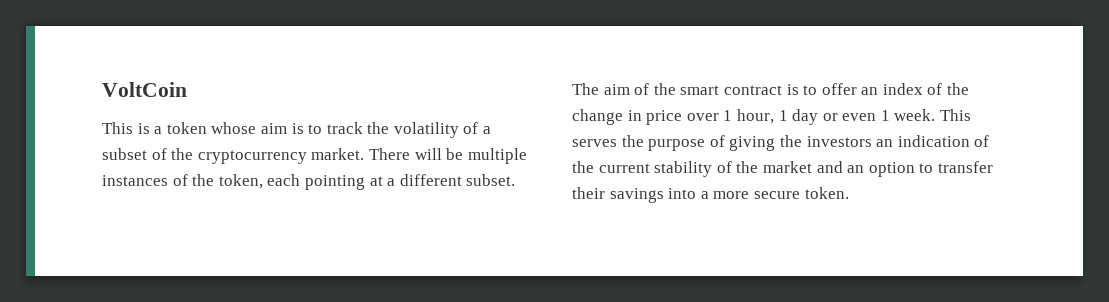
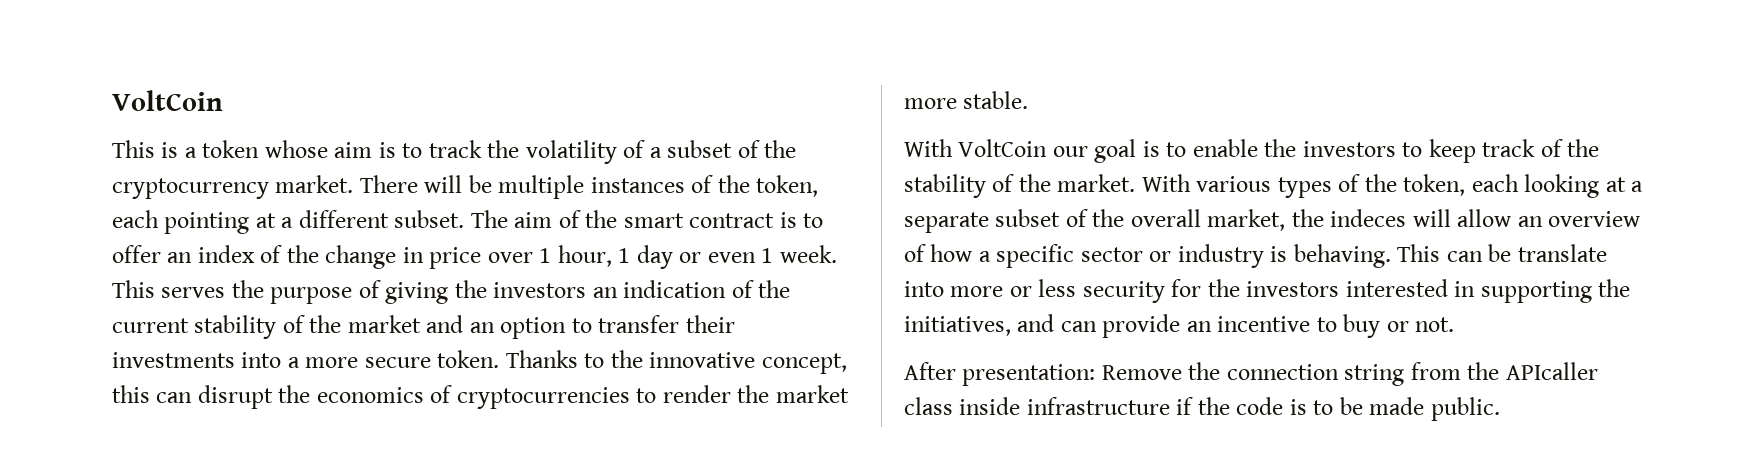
[609,188,664,203] savings -> [112,352,235,368] investments
(849, 193) none -> [505,350,847,374] [112,385,849,409] [904,91,1029,109] [904,139,1600,163] [904,174,1644,198] [904,209,1641,233] [904,244,1607,268] [904,279,1631,303] [904,314,1455,338] [904,362,1598,386] [904,397,1500,421] Thanks to the innovative concept, this can disrupt the economics of cryptocurrencies to render the market more stable. // With VoltCoin our goal is to enable the investors to keep track of the stability of the market. With various types of the token, each looking at a separate subset of the overall market, the indeces will allow an overview of how a specific sector or industry is behaving. This can be translate into more or less security for the investors interested in supporting the initiatives, and can provide an incentive to buy or not. // After presentation: Remove the connection string from the APIcaller class inside infrastructure if the code is to be made public.

